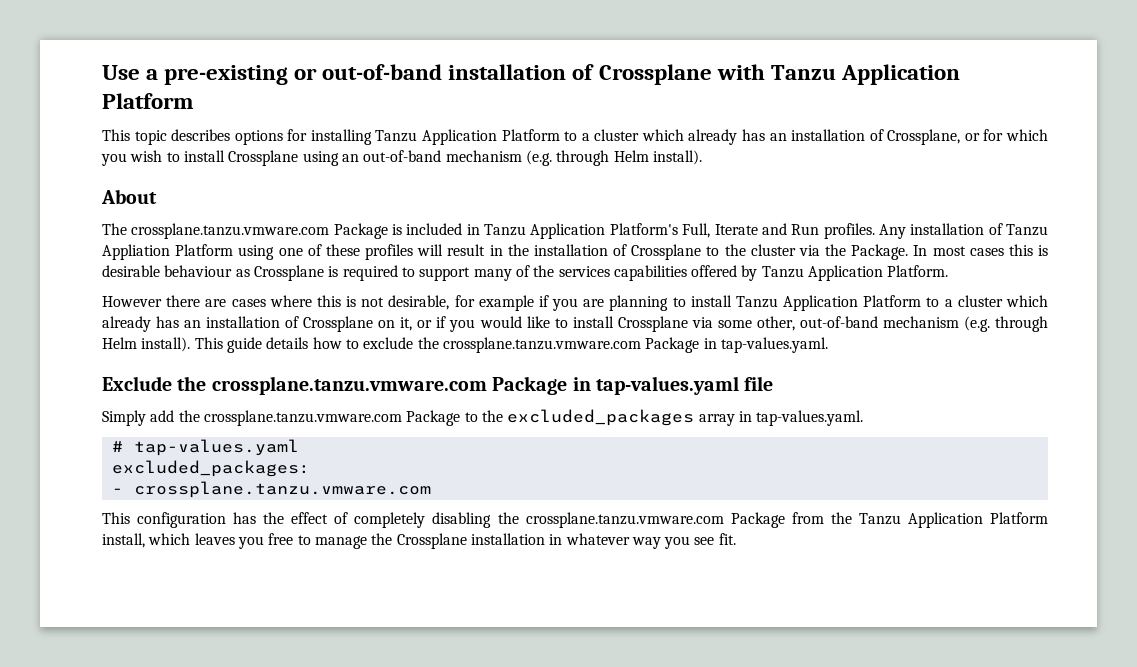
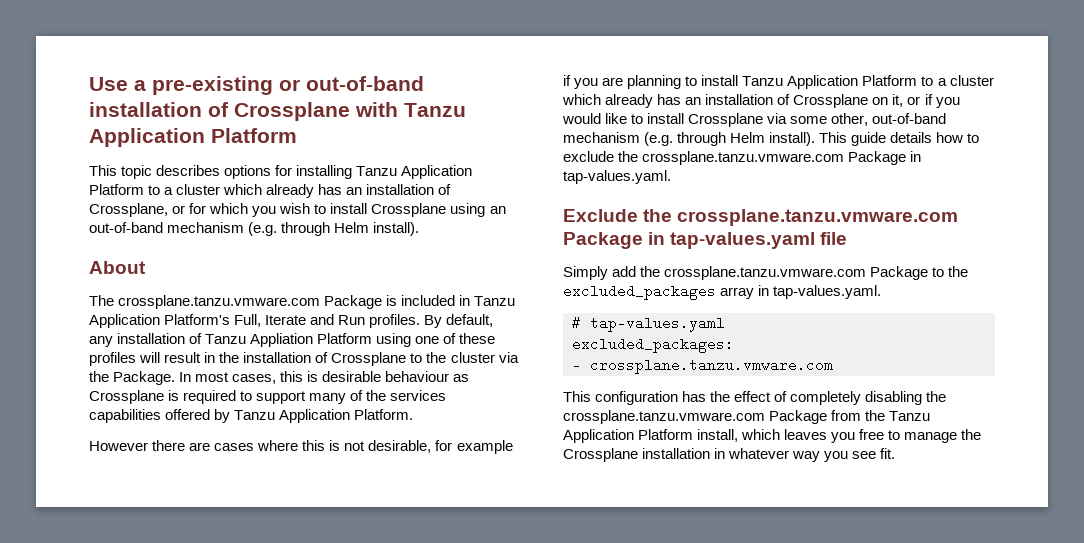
[878,224,906,239] Any -> [424,314,494,328] [89,336,113,347] By default, any
[969,248,1004,256] cases -> [232,374,277,384] cases,

